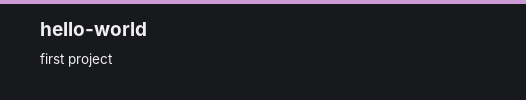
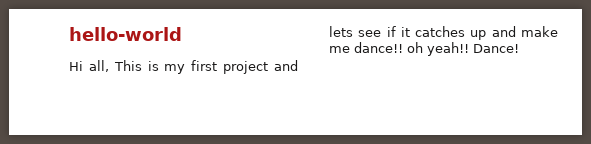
[40,53,113,67] first project -> [69,60,298,74] [329,26,558,40] [329,42,519,56] Hi all, This is my first project and lets see if it catches up and make me dance!! oh yeah!! Dance!

